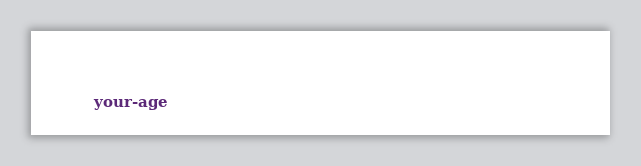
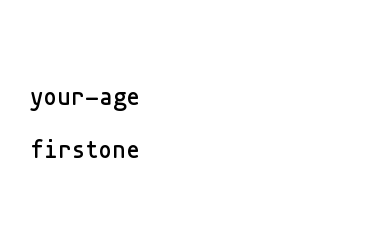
(168, 104) none -> [30,139,140,158] // firstone

